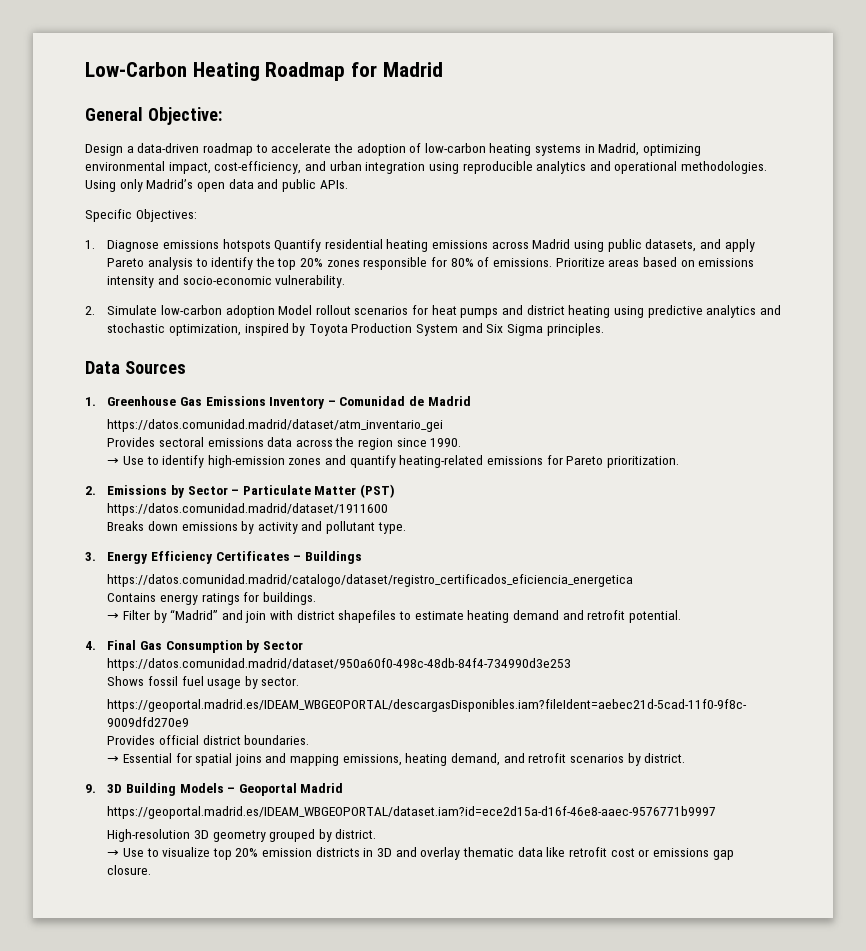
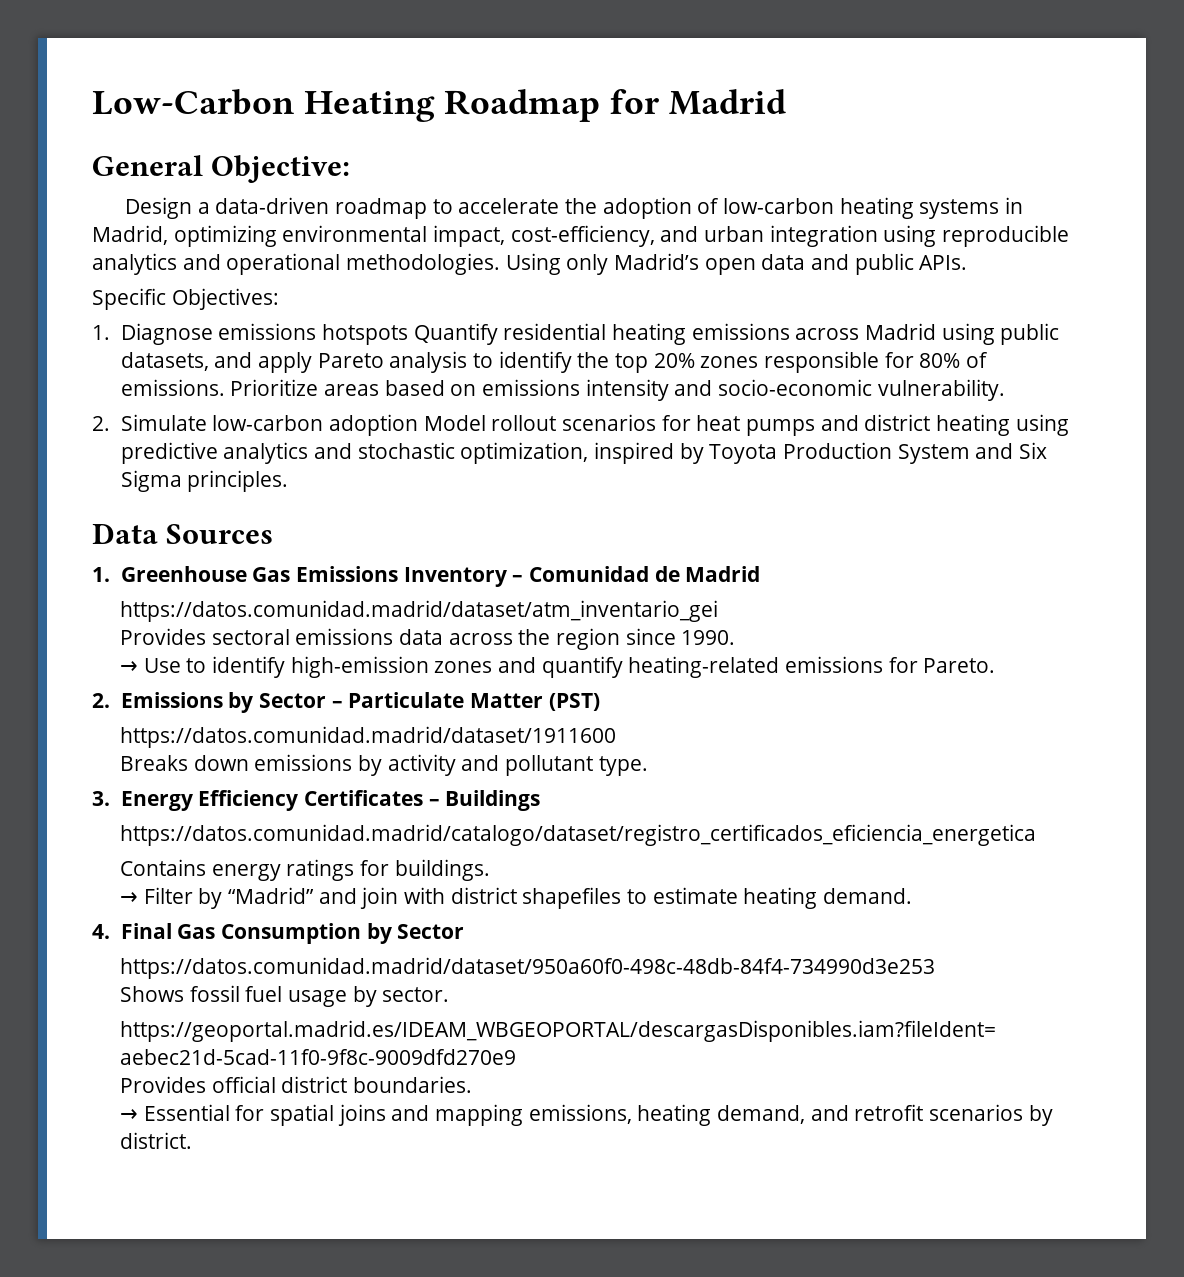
[566,456,679,468] Pareto prioritization. -> [923,658,996,673] Pareto.
[512,610,681,623] demand and retrofit potential. -> [823,888,913,904] demand.
[85,783,344,796] [107,806,717,819] [107,829,377,842] [107,847,734,860] [107,865,152,875] // 9. 3D Building Models – Geoportal Madrid // https://geoportal.madrid.es/IDEAM_WBGEOPORTAL/dataset.iam?id=ece2d15a-d16f-46e8-aaec-9576771b9997 // High-resolution 3D geometry grouped by district. // → Use to visualize top 20% emission districts in 3D and overlay thematic data like retrofit cost or emissions gap closure. -> (193, 1140) none

